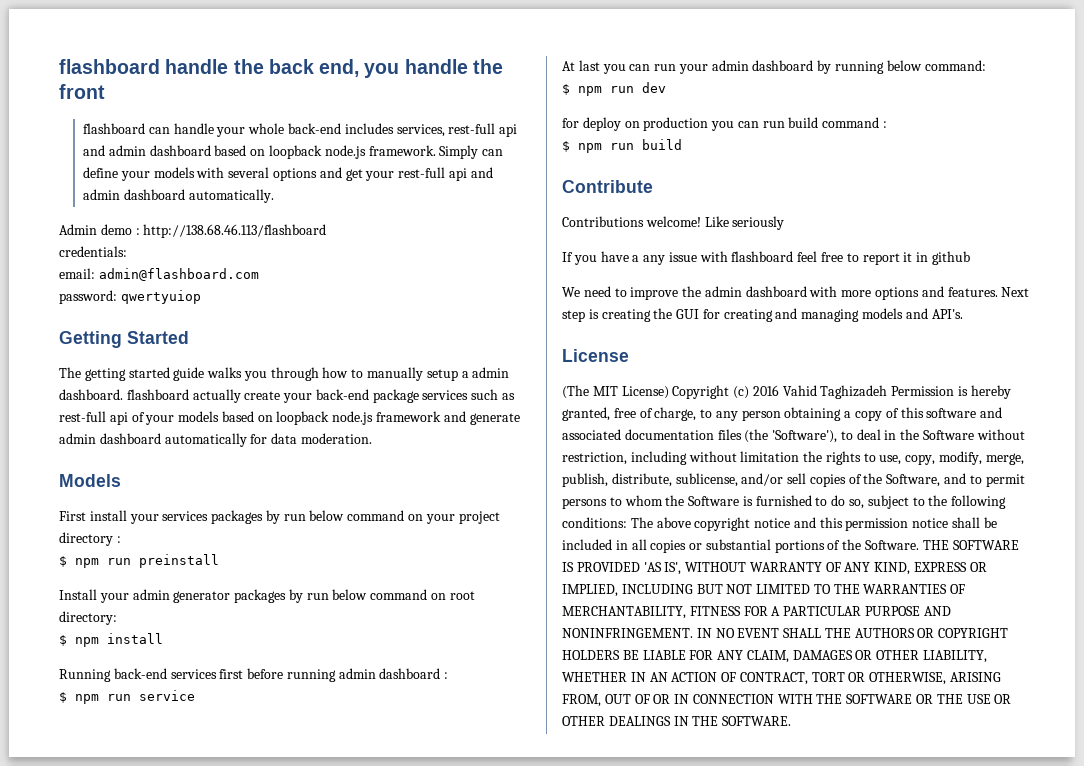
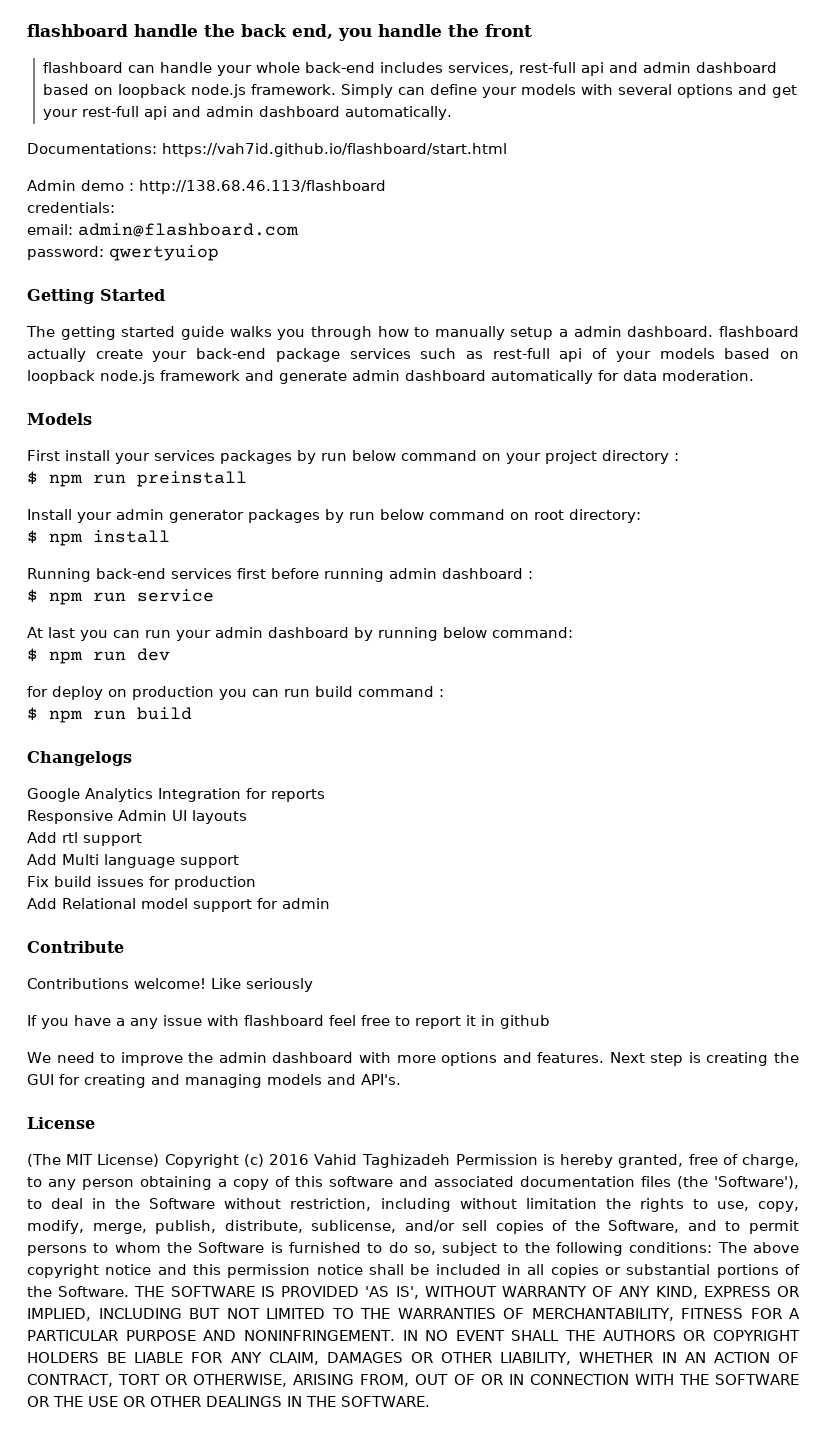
(274, 196) none -> [27,143,507,157] // Documentations: https://vah7id.github.io/flashboard/start.html
(682, 144) none -> [27,751,132,766] [27,788,325,802] [27,810,247,824] [27,832,142,846] [27,854,239,868] [27,876,256,890] [27,898,330,912] // Changelogs // Google Analytics Integration for reports // Responsive Admin UI layouts // Add rtl support // Add Multi language support // Fix build issues for production // Add Relational model support for admin

